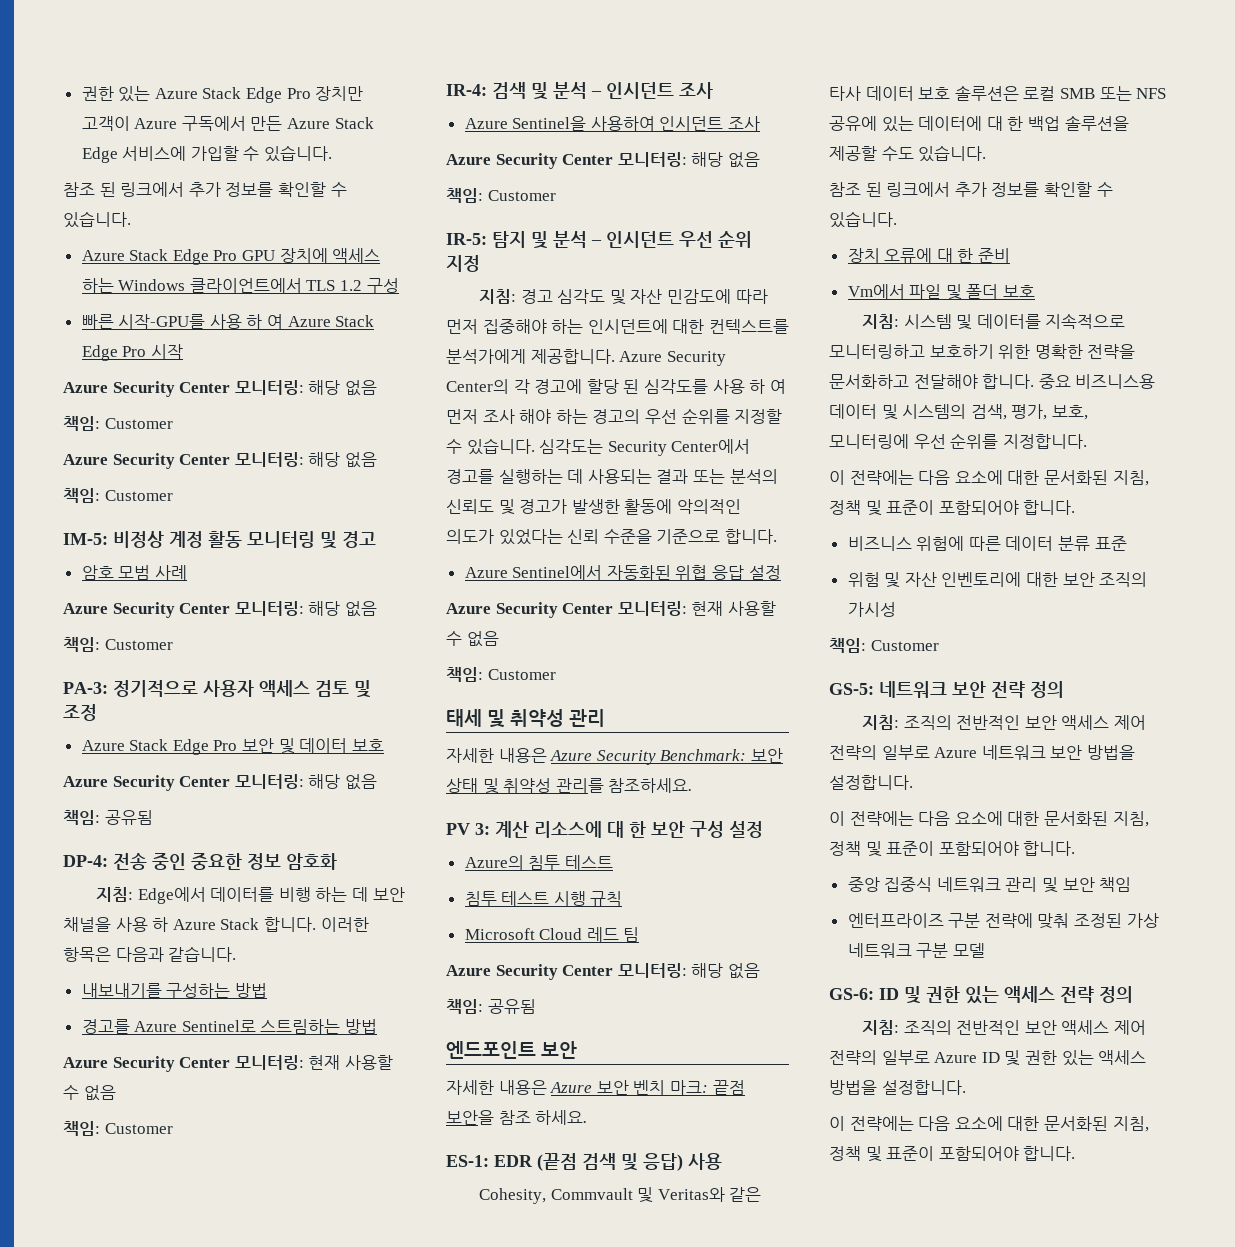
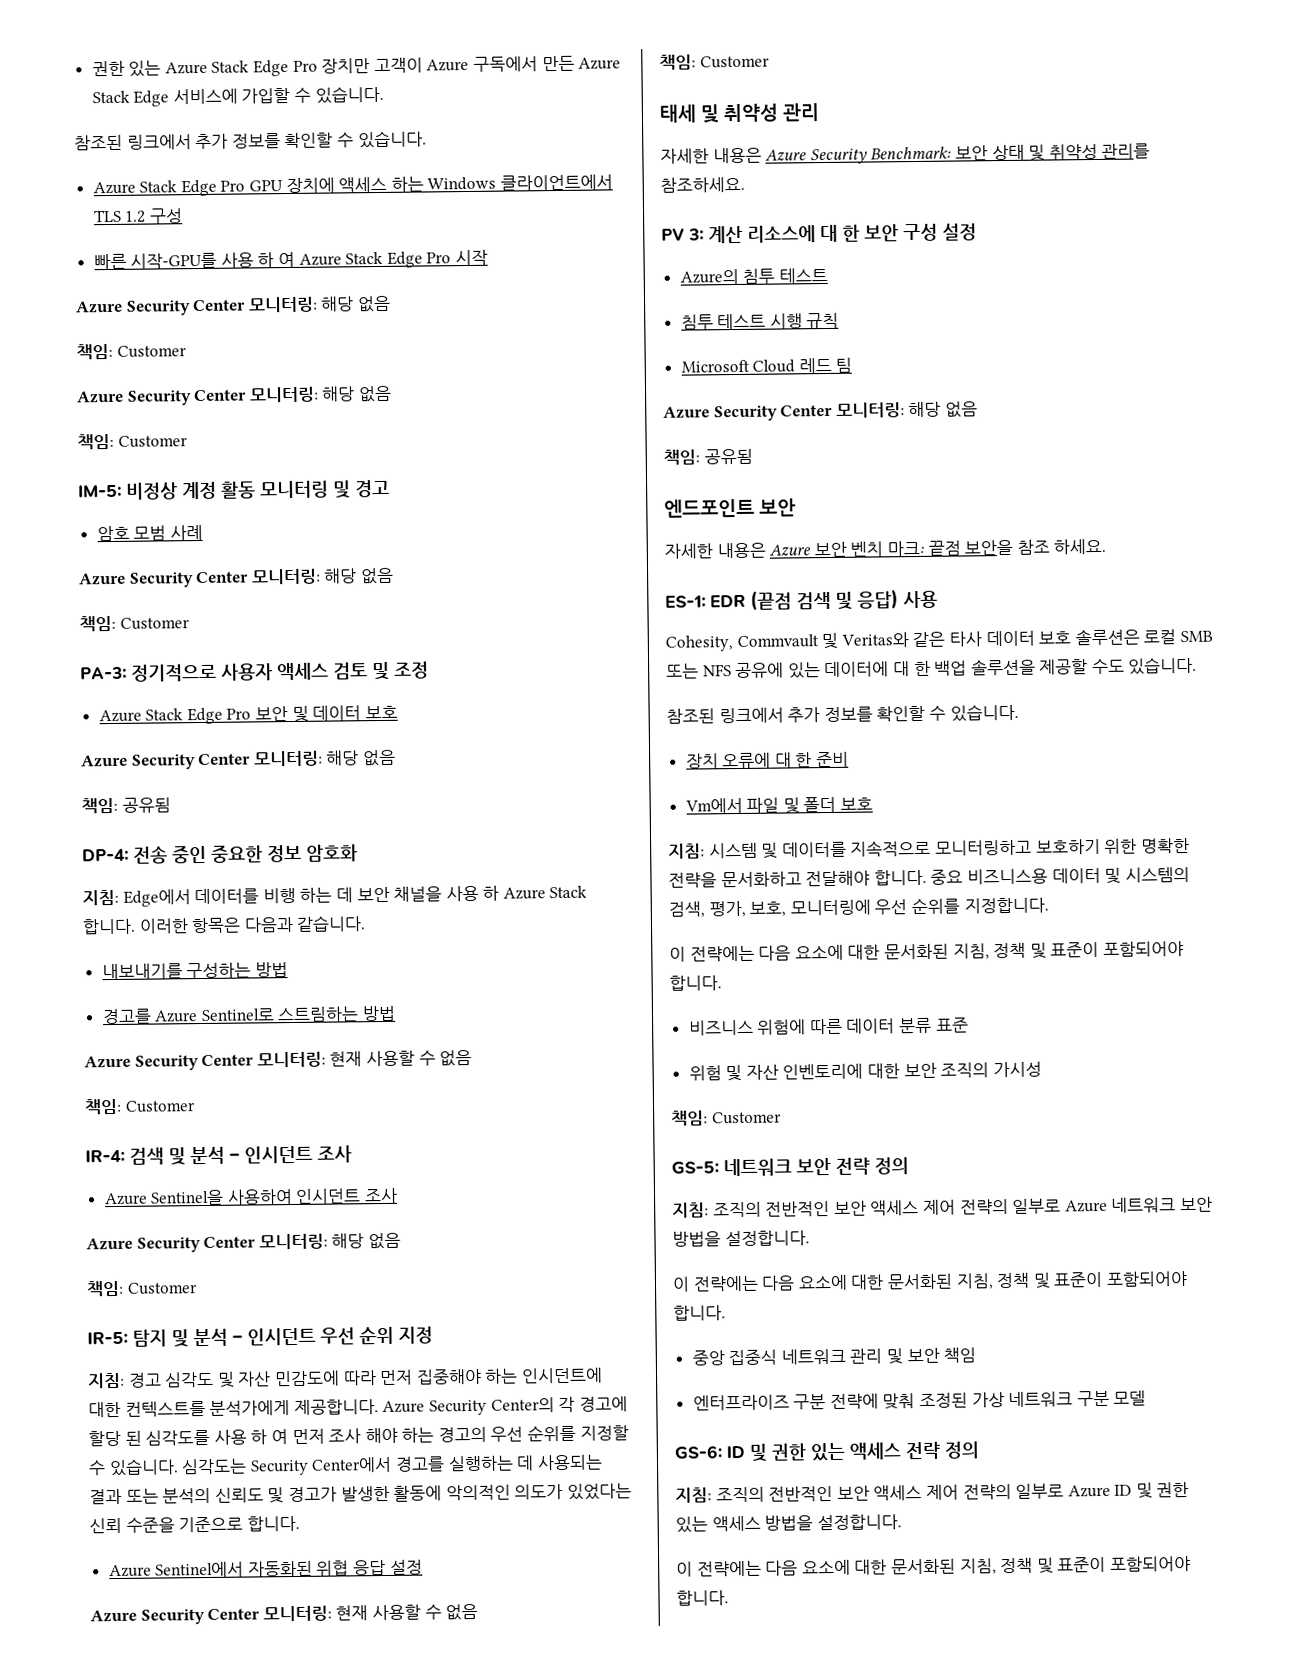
[63,182,116,197] 참조 된 -> [74,134,123,151] 참조된
[829,182,882,197] 참조 된 -> [666,708,715,724] 참조된

